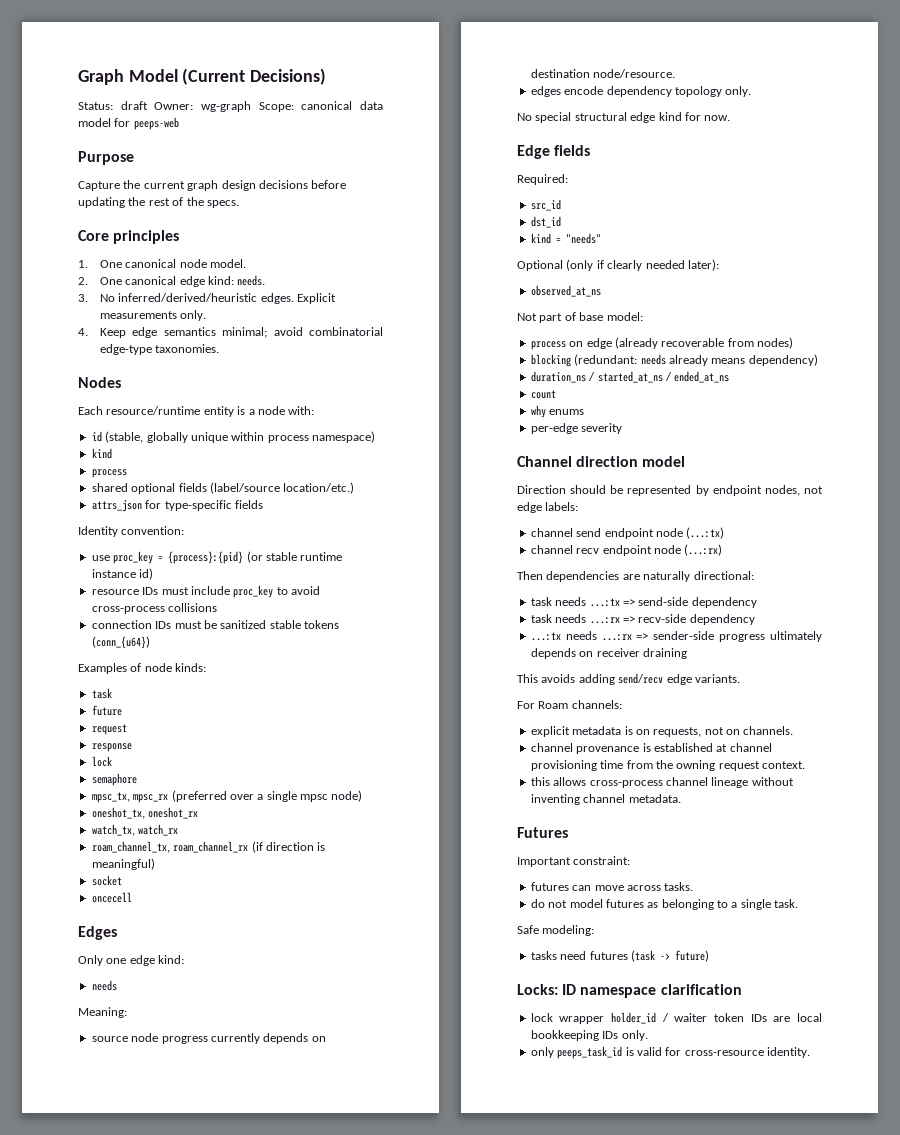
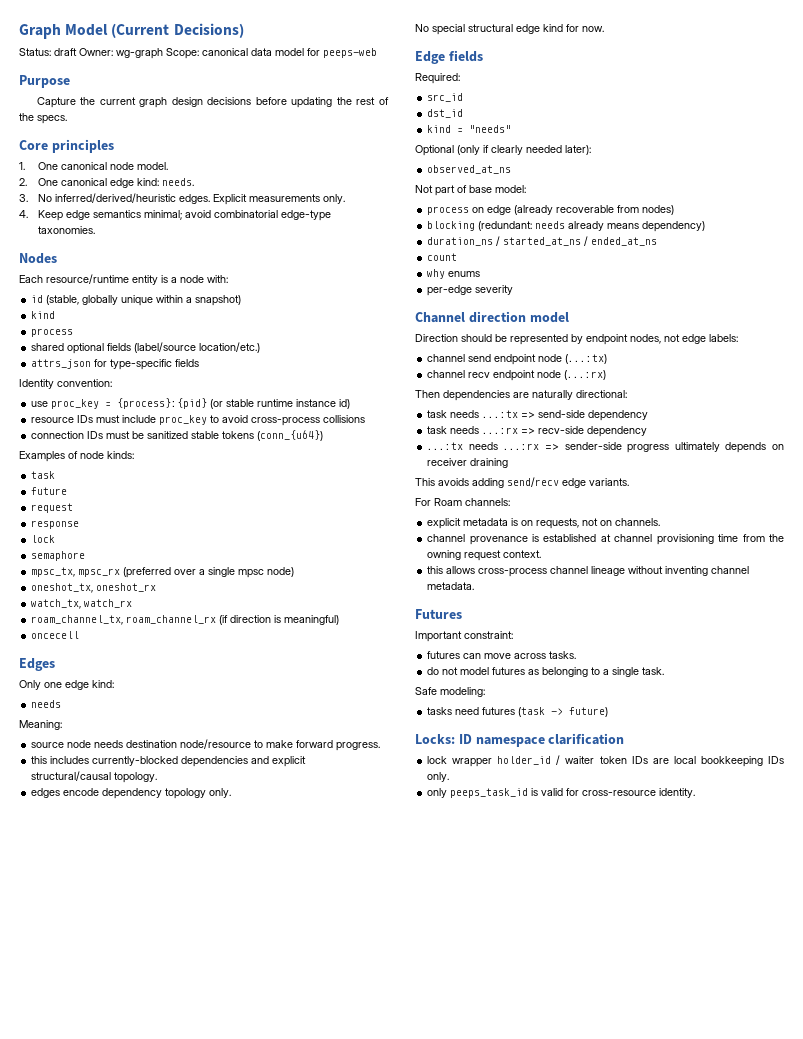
[267,431,375,443] process namespace) -> [186,295,242,306] a snapshot)
[91,875,122,886] // socket -> (340, 620) none
[161,1033,326,1044] [530,69,676,78] progress currently depends on destination node/resource. -> [94,739,381,751] [31,756,307,767] [31,771,158,783] needs destination node/resource to make forward progress. // this includes currently-blocked dependencies and explicit structural/causal topology.

